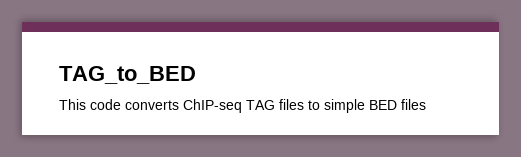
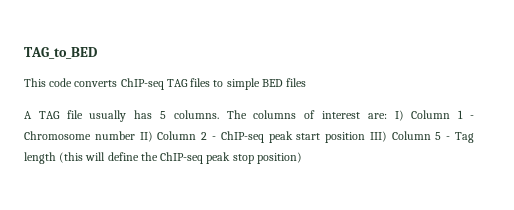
(426, 104) none -> [24,110,475,122] [24,131,474,143] [24,152,302,164] // A TAG file usually has 5 columns. The columns of interest are: I) Column 1 - Chromosome number II) Column 2 - ChIP-seq peak start position III) Column 5 - Tag length (this will define the ChIP-seq peak stop position)

